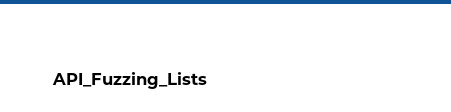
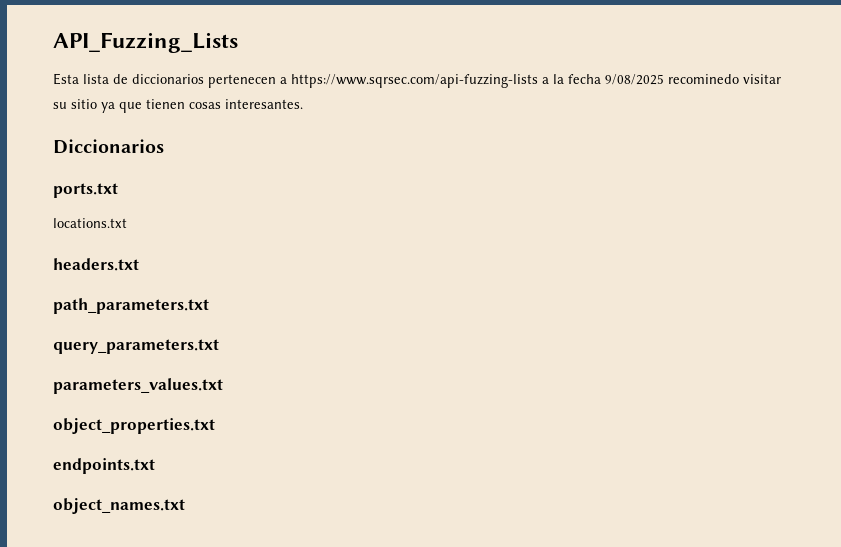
(207, 80) none -> [53,73,781,88] [53,99,303,113] [53,139,164,154] [53,183,118,198] [53,218,127,228] [53,258,139,271] [53,298,209,314] [53,339,219,354] [53,378,223,394] [53,418,215,434] [53,458,155,474] [53,498,185,514] // Esta lista de diccionarios pertenecen a https://www.sqrsec.com/api-fuzzing-lists a la fecha 9/08/2025 recominedo visitar su sitio ya que tienen cosas interesantes. // Diccionarios // ports.txt // locations.txt // headers.txt // path_parameters.txt // query_parameters.txt // parameters_values.txt // object_properties.txt // endpoints.txt // object_names.txt

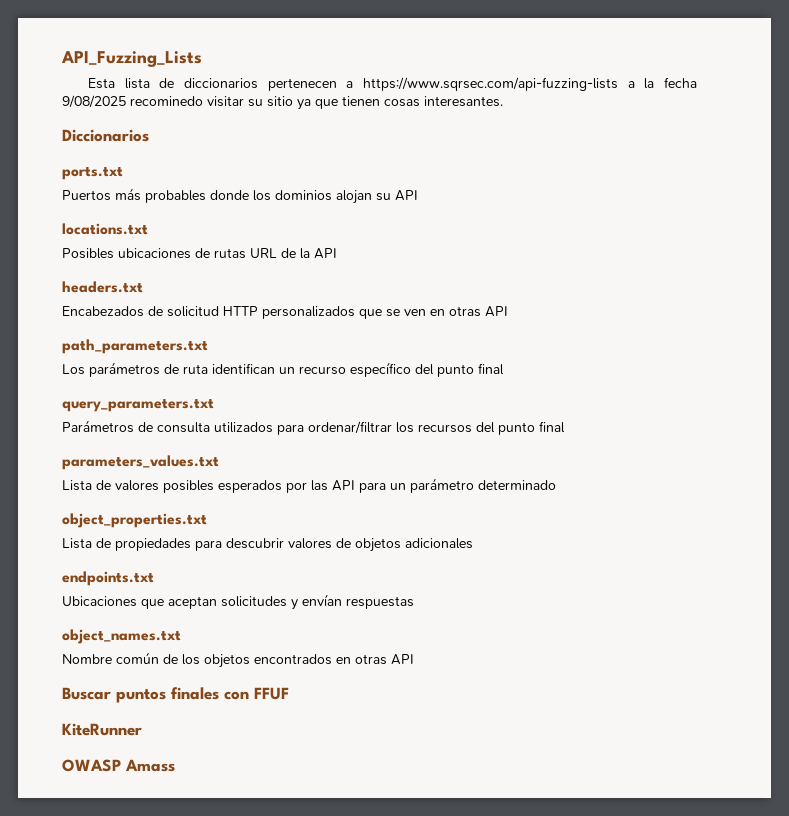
[53,218,127,228] [53,258,139,271] [53,298,209,314] [53,339,219,354] [53,378,223,394] [53,418,215,434] [53,458,155,474] [53,498,185,514] locations.txt // headers.txt // path_parameters.txt // query_parameters.txt // parameters_values.txt // object_properties.txt // endpoints.txt // object_names.txt -> [62,188,418,204] [62,223,148,235] [62,248,337,259] [62,281,143,293] [62,306,508,319] [62,339,208,354] [62,362,504,377] [62,399,214,412] [62,420,565,435] [62,455,219,470] [62,478,556,493] [62,513,207,528] [62,538,473,552] [62,571,154,586] [62,594,414,610] [62,629,181,644] [62,652,414,668] [62,687,289,703] [62,723,142,736] [62,759,175,772] Puertos más probables donde los dominios alojan su API // locations.txt // Posibles ubicaciones de rutas URL de la API // headers.txt // Encabezados de solicitud HTTP personalizados que se ven en otras API // path_parameters.txt // Los parámetros de ruta identifican un recurso específico del punto final // query_parameters.txt // Parámetros de consulta utilizados para ordenar/filtrar los recursos del punto final // parameters_values.txt // Lista de valores posibles esperados por las API para un parámetro determinado // object_properties.txt // Lista de propiedades para descubrir valores de objetos adicionales // endpoints.txt // Ubicaciones que aceptan solicitudes y envían respuestas // object_names.txt // Nombre común de los objetos encontrados en otras API // Buscar puntos finales con FFUF // KiteRunner // OWASP Amass

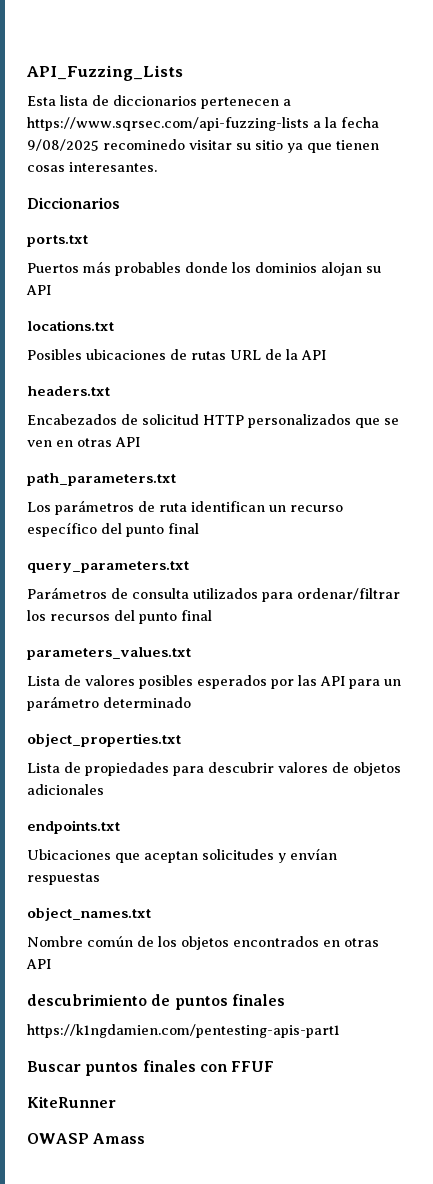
(414, 659) none -> [27,994,285,1010] [27,1024,340,1038] // descubrimiento de puntos finales // https://k1ngdamien.com/pentesting-apis-part1

